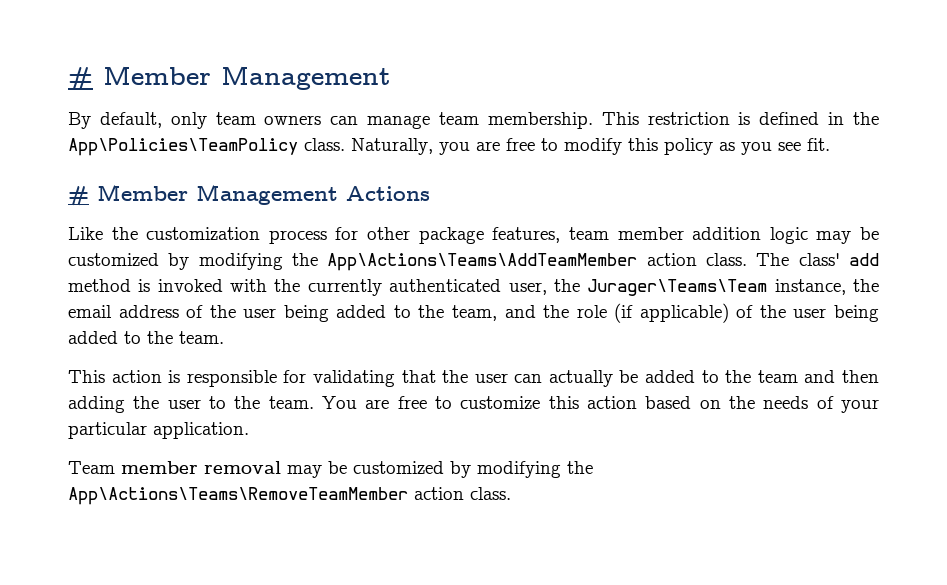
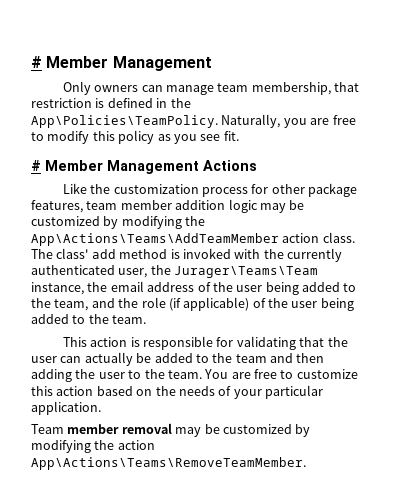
[68,112,256,129] By default, only team -> [62,81,91,95] Only
[487,112,639,129] membership. This -> [251,82,360,95] membership, that
[68,138,345,156] App\Policies\TeamPolicy class. -> [31,115,218,128] App\Policies\TeamPolicy.
[68,487,511,505] App\Actions\Teams\RemoveTeamMember action class. -> [117,440,155,450] [31,457,306,470] action App\Actions\Teams\RemoveTeamMember.

